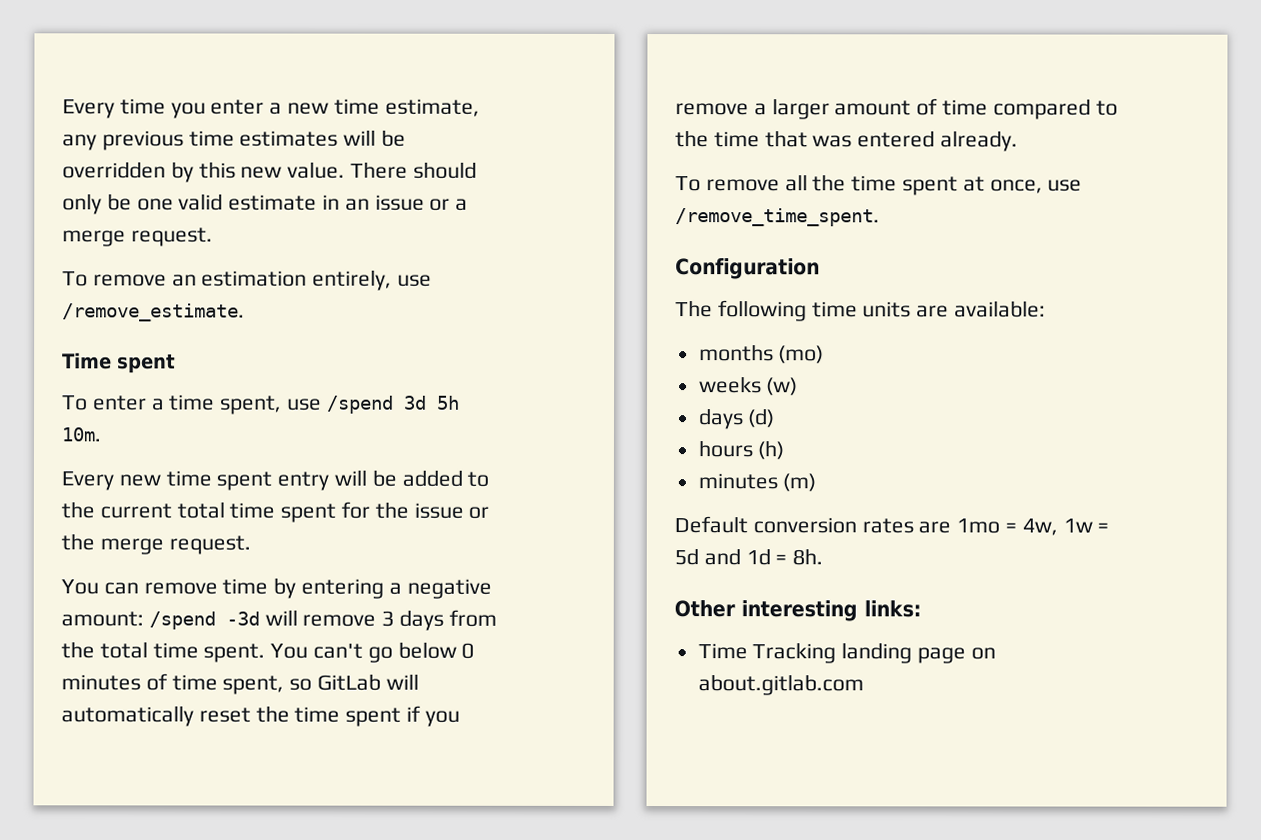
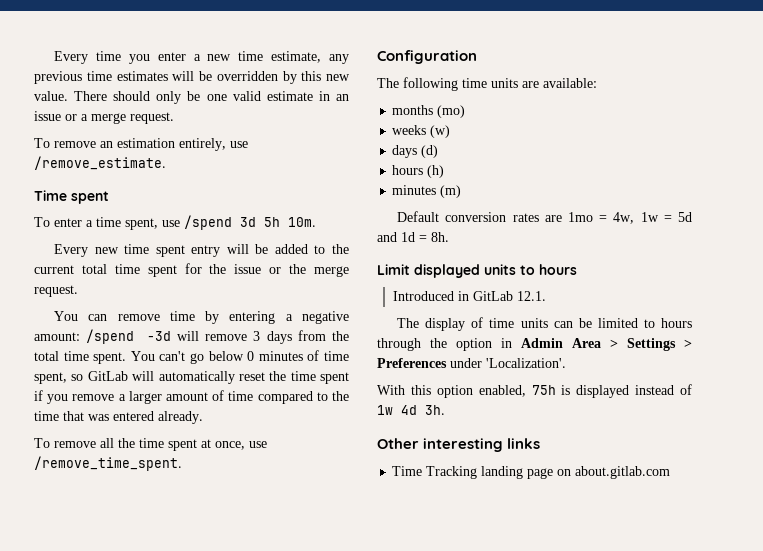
(824, 557) none -> [377,264,577,278] [392,291,546,301] [397,317,692,331] [377,338,692,351] [377,358,566,368] [377,384,692,398] [377,405,445,415] // Limit displayed units to hours // Introduced in GitLab 12.1. // The display of time units can be limited to hours through the option in Admin Area > Settings > Preferences under 'Localization'. // With this option enabled, 75h is displayed instead of 1w 4d 3h.
[864,600,922,618] links: -> [507,438,541,449] links

